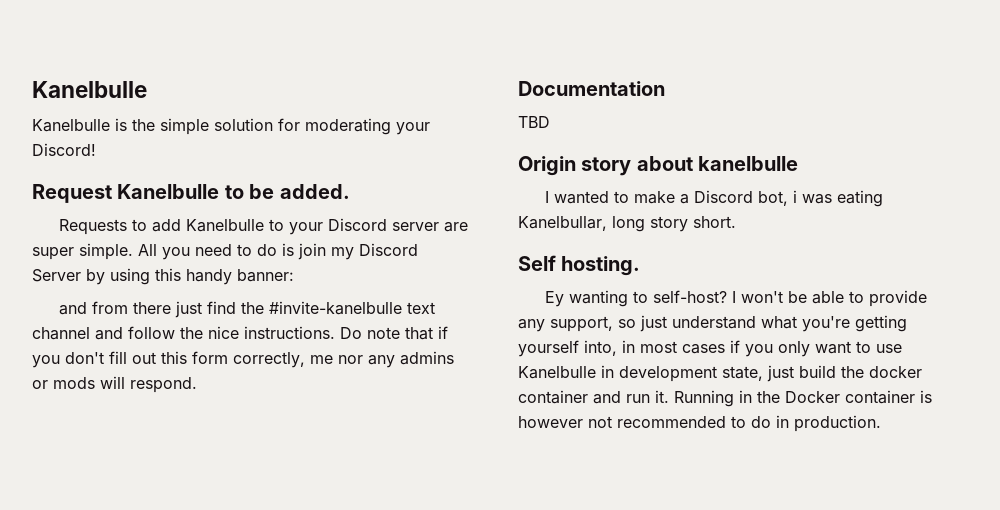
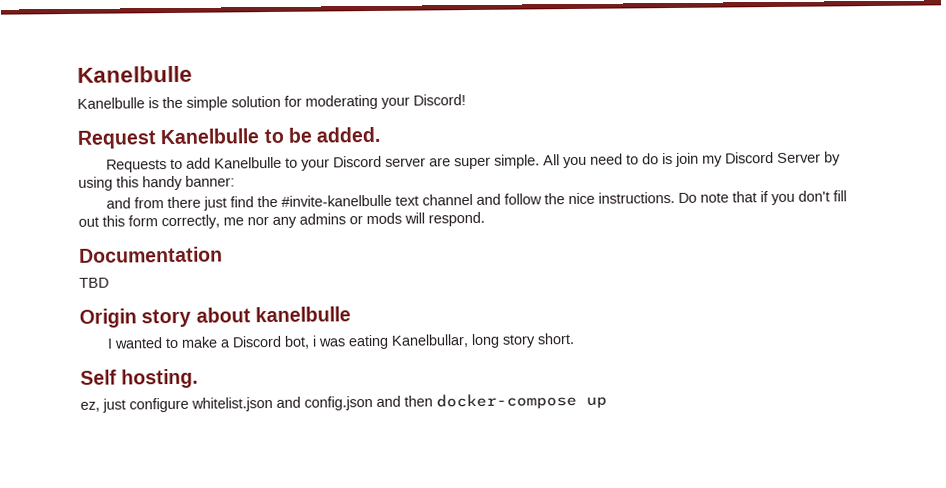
[544,290,927,307] [518,315,907,332] [518,340,902,357] [518,365,922,382] [518,390,932,407] [518,415,881,432] Ey wanting to self-host? I won't be able to provide any support, so just understand what you're getting yourself into, in most cases if you only want to use Kanelbulle in development state, just build the docker container and run it. Running in the Docker container is however not recommended to do in production. -> [80,392,607,413] ez, just configure whitelist.json and config.json and then docker-compose up

